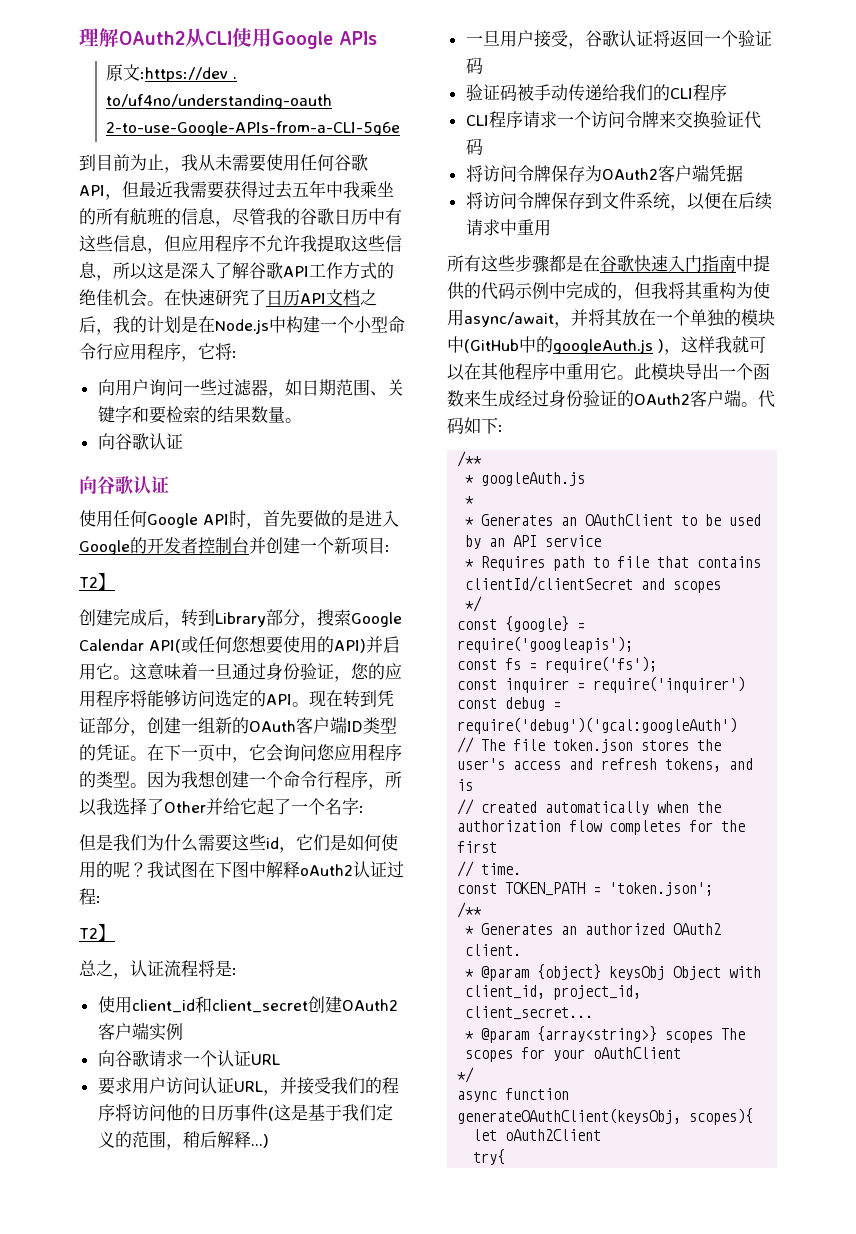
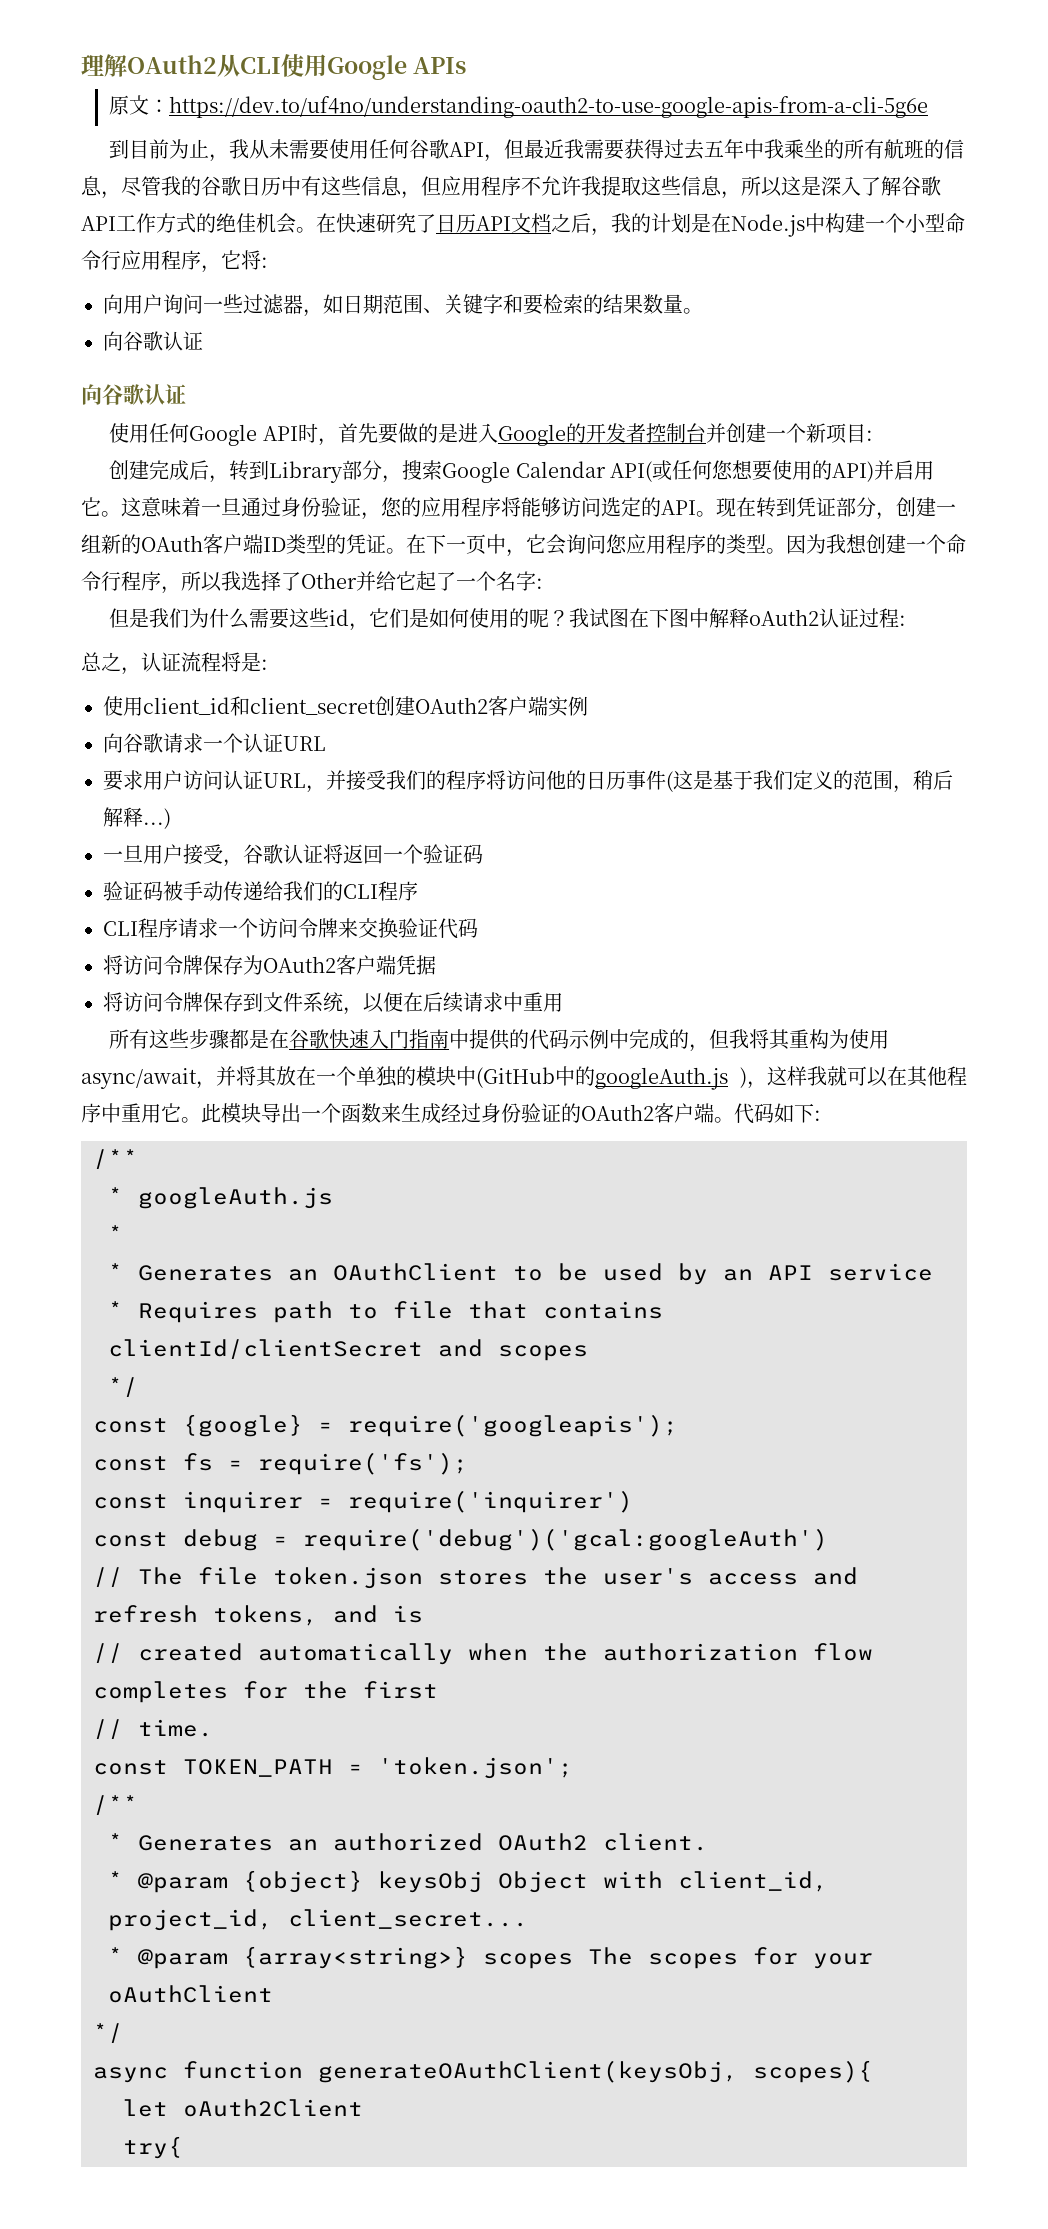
[140,67,238,82] [106,94,333,109] [106,121,401,136] :https://dev . to/uf4no/understanding-oauth 2-to-use-Google-APIs-from-a-CLI-5g6e -> [149,96,929,118] ：https://dev.to/uf4no/understanding-oauth2-to-use-google-apis-from-a-cli-5g6e
[79,573,115,590] // T2】 -> (873, 435) none
[79,924,115,941] // T2】 -> (907, 620) none

